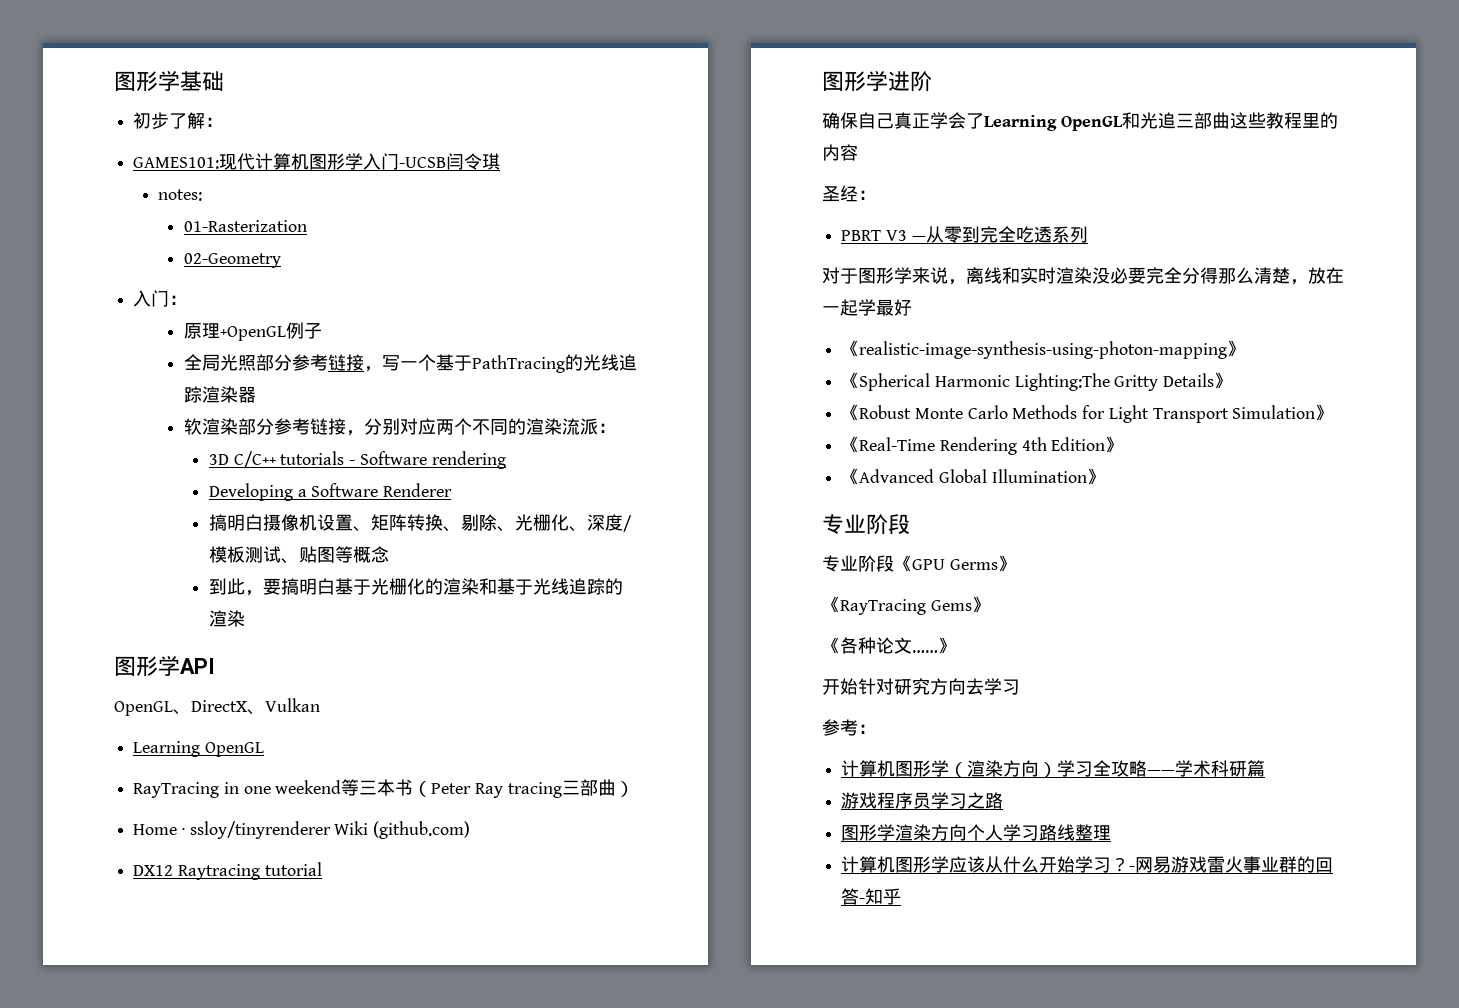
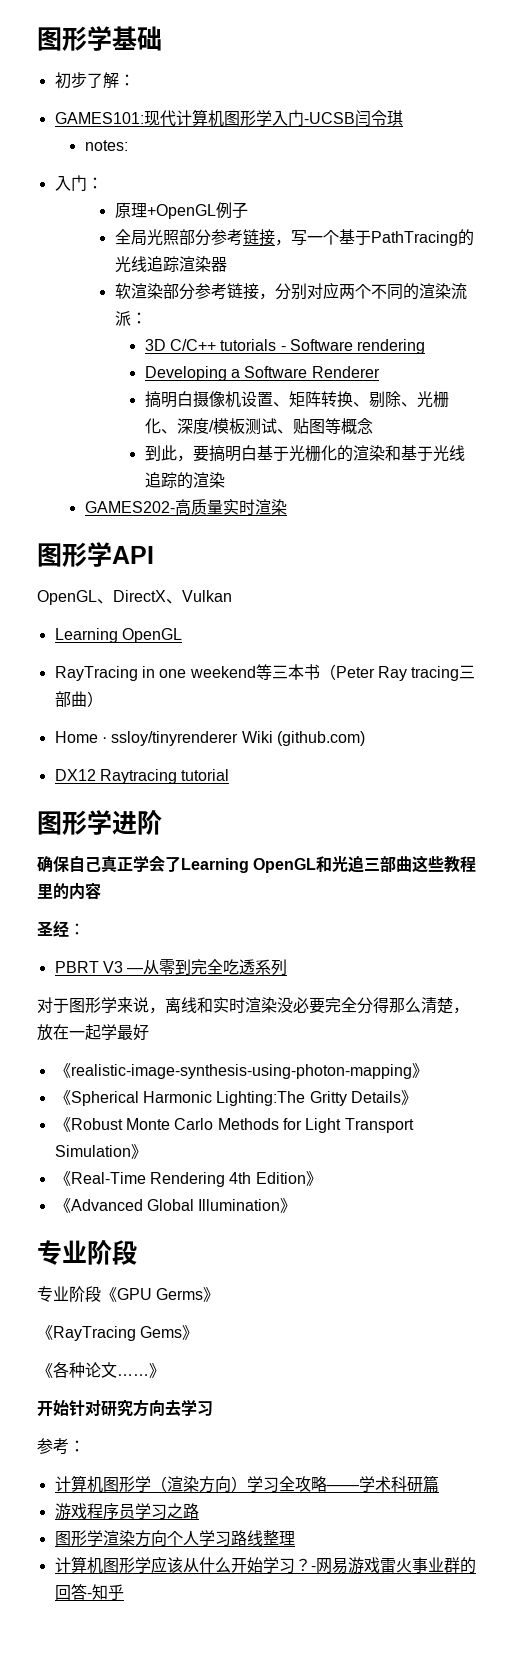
[183,220,307,232] [183,253,281,268] // 01-Rasterization // 02-Geometry -> (128, 145) none
(245, 618) none -> [84,499,287,516] // GAMES202-高质量实时渲染

